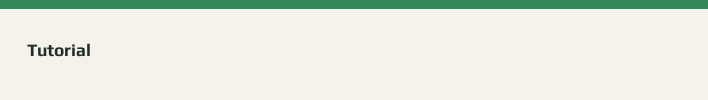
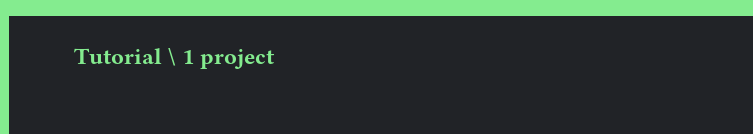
(91, 50) none -> [168,48,276,69] \ 1 project

